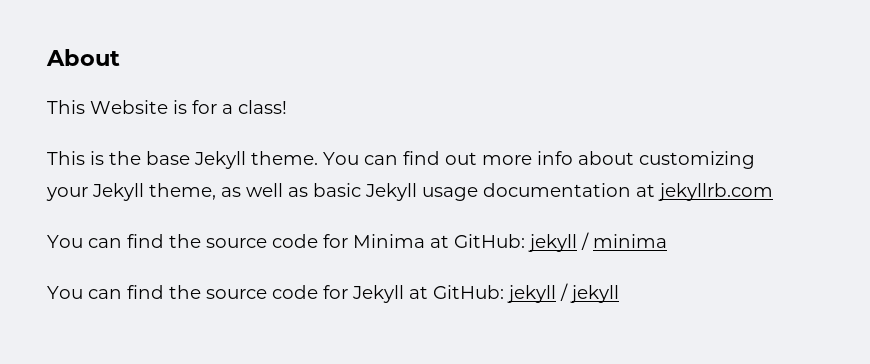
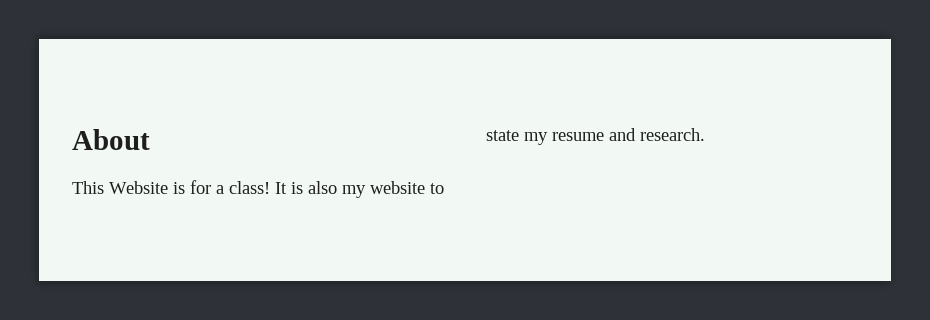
[47,151,755,169] [46,183,773,201] [47,232,667,252] [47,283,619,303] // This is the base Jekyll theme. You can find out more info about customizing your Jekyll theme, as well as basic Jekyll usage documentation at jekyllrb.com // You can find the source code for Minima at GitHub: jekyll / minima // You can find the source code for Jekyll at GitHub: jekyll / jekyll -> [275,181,444,198] [486,128,705,145] It is also my website to state my resume and research.

